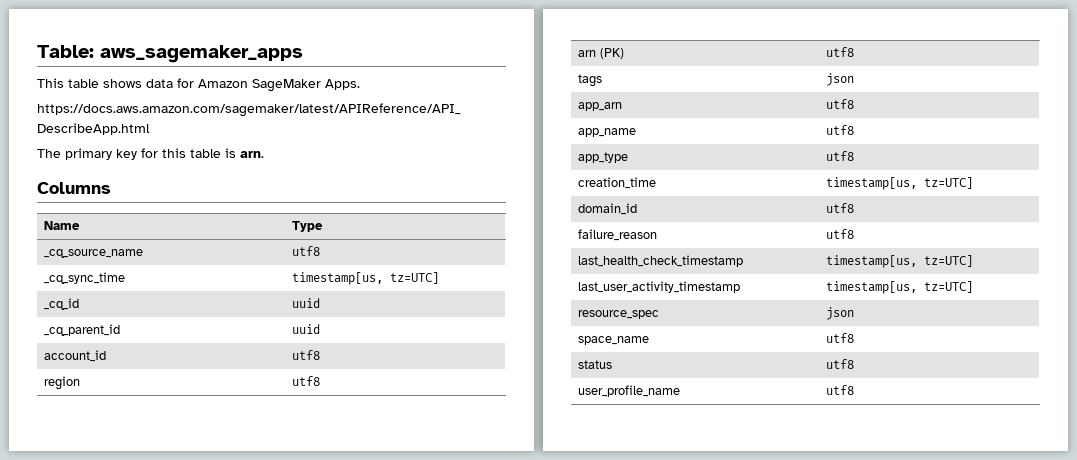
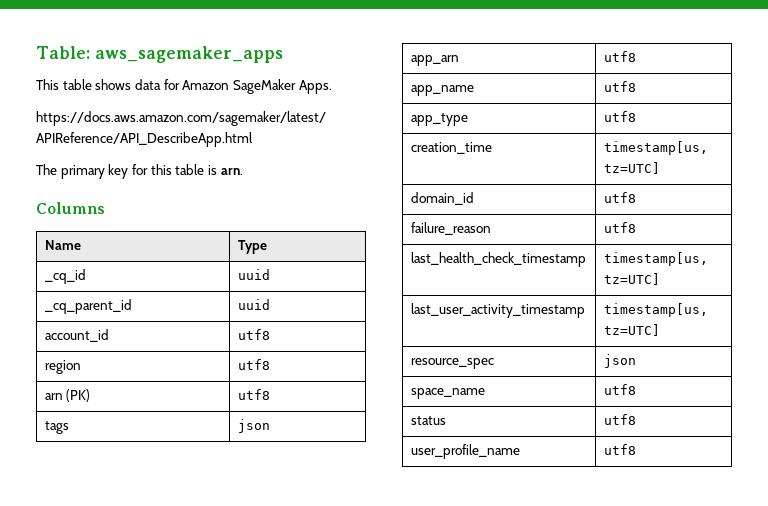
[44,249,144,258] [292,246,321,256] [44,272,126,284] [292,272,440,285] // _cq_source_name | utf8 // _cq_sync_time | timestamp[us, tz=UTC] -> (267, 247) none

